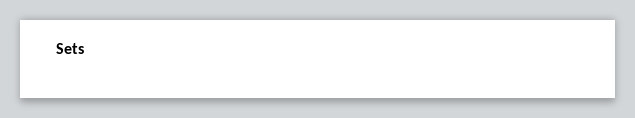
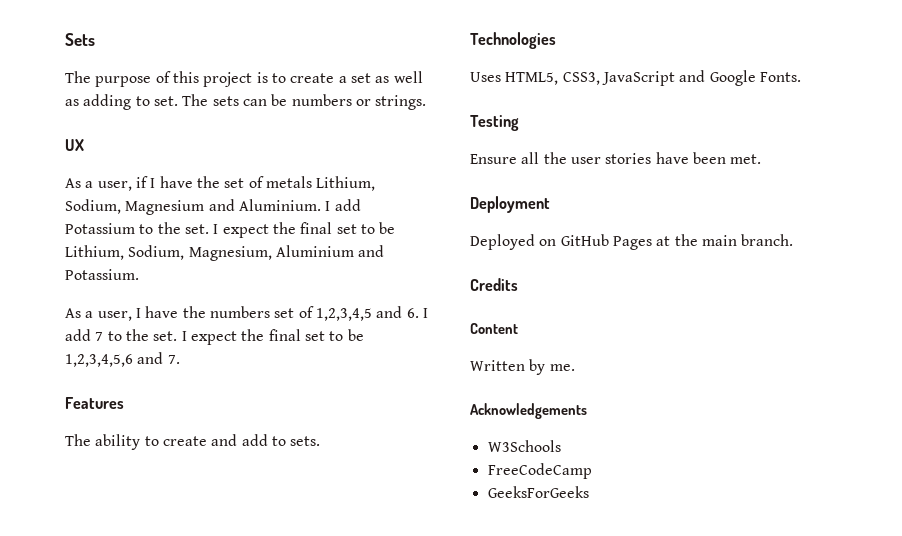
(84, 48) none -> [65,71,423,87] [65,94,427,110] [65,139,84,151] [65,176,376,191] [65,199,361,215] [65,222,396,238] [65,245,385,261] [65,269,139,280] [65,306,428,321] [65,329,364,345] [65,352,180,367] [65,397,124,409] [65,434,321,450] [470,32,556,49] [470,70,801,86] [470,115,519,131] [470,152,762,164] [470,196,550,213] [470,234,794,250] [470,278,518,291] [470,323,518,334] [470,359,575,375] [470,403,587,419] [487,440,561,452] [487,463,592,479] [487,486,589,498] // The purpose of this project is to create a set as well as adding to set. The sets can be numbers or strings. // UX // As a user, if I have the set of metals Lithium, Sodium, Magnesium and Aluminium. I add Potassium to the set. I expect the final set to be Lithium, Sodium, Magnesium, Aluminium and Potassium. // As a user, I have the numbers set of 1,2,3,4,5 and 6. I add 7 to the set. I expect the final set to be 1,2,3,4,5,6 and 7. // Features // The ability to create and add to sets. // Technologies // Uses HTML5, CSS3, JavaScript and Google Fonts. // Testing // Ensure all the user stories have been met. // Deployment // Deployed on GitHub Pages at the main branch. // Credits // Content // Written by me. // Acknowledgements // W3Schools // FreeCodeCamp // GeeksForGeeks

